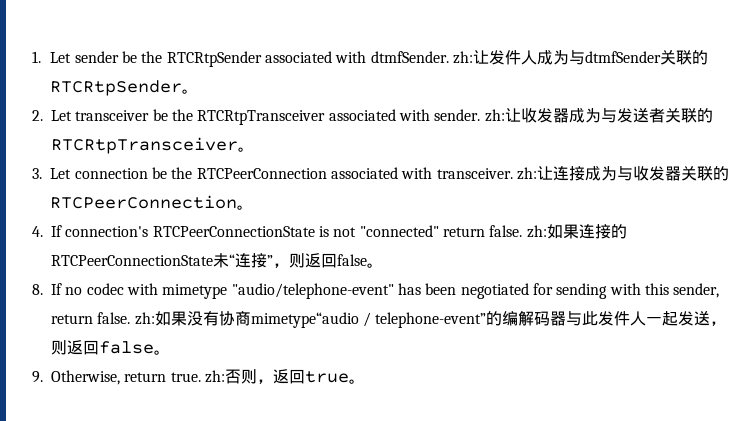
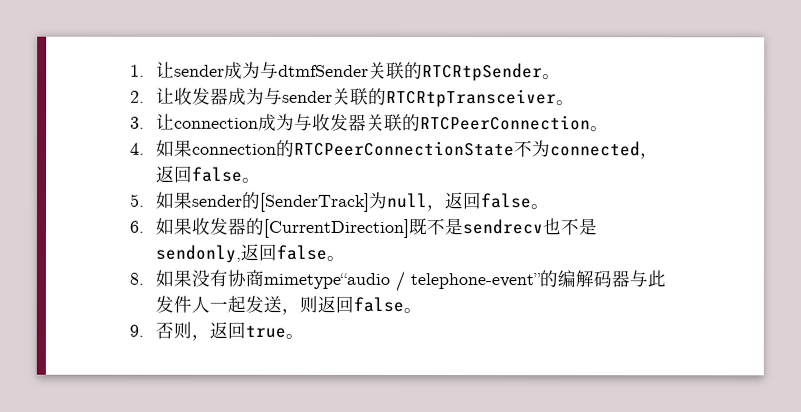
[50,50,537,67] Let sender be the RTCRtpSender associated with dtmfSender. zh:让发件人 -> [155,61,225,78] 让sender
[51,109,505,125] Let transceiver be the RTCRtpTransceiver associated with sender. zh: -> (145, 96) none
[616,107,665,123] 发送者 -> [281,90,333,103] sender
[50,166,585,181] Let connection be the RTCPeerConnection associated with transceiver. zh:让连接 -> [155,113,259,130] 让connection
[51,224,627,239] [51,253,383,268] [32,283,720,299] [51,312,155,325] If connection's RTCPeerConnectionState is not "connected" return false. zh:如果连接的RTCPeerConnectionState未“连接”，则返回false。 // 8. If no codec with mimetype "audio/telephone-event" has been negotiated for sending with this sender, return false. zh: -> [155,139,659,160] [155,165,261,183] [129,191,550,212] [129,217,597,239] [154,243,345,263] [129,272,144,285] 如果connection的RTCPeerConnectionState不为connected，返回false。 // 5.如果sender的[SenderTrack]为null，返回false。 // 6.如果收发器的[CurrentDirection]既不是sendrecv也不是sendonly,返回false。 // 8.
[51,370,225,385] Otherwise, return true. zh: -> (144, 330) none

